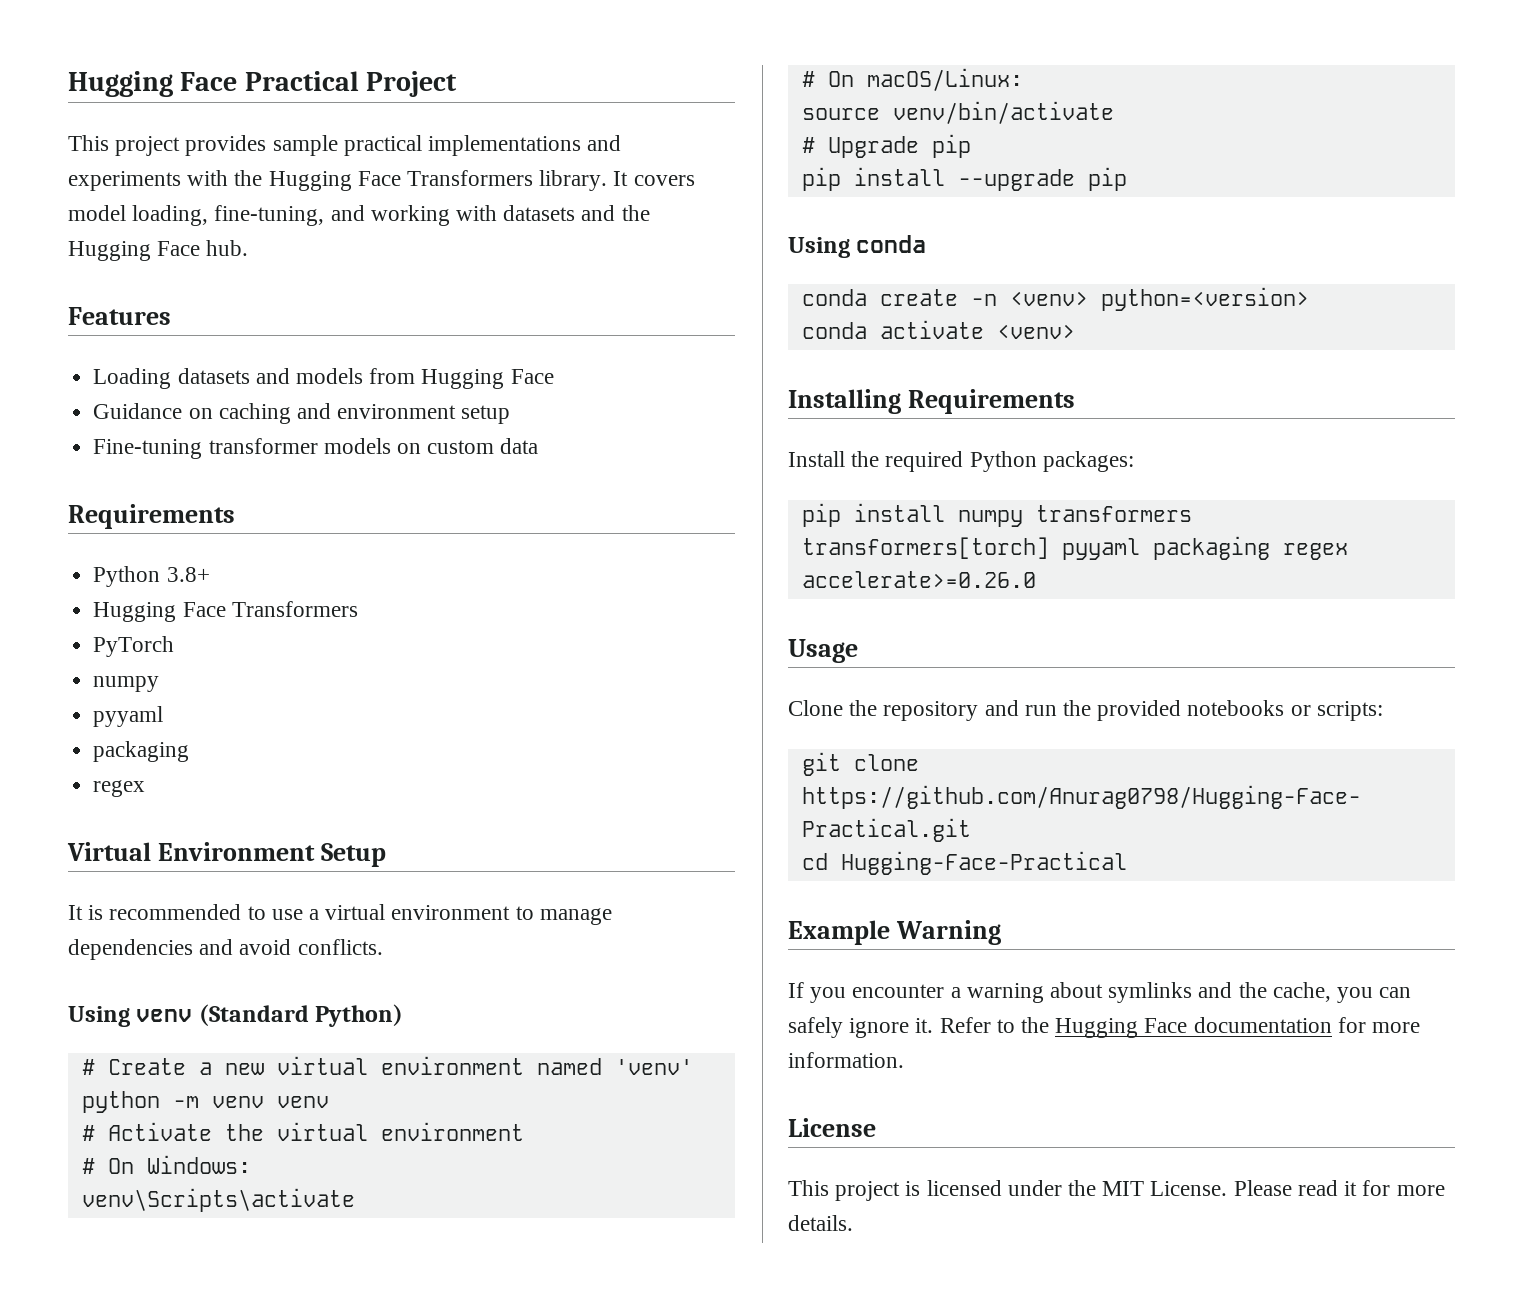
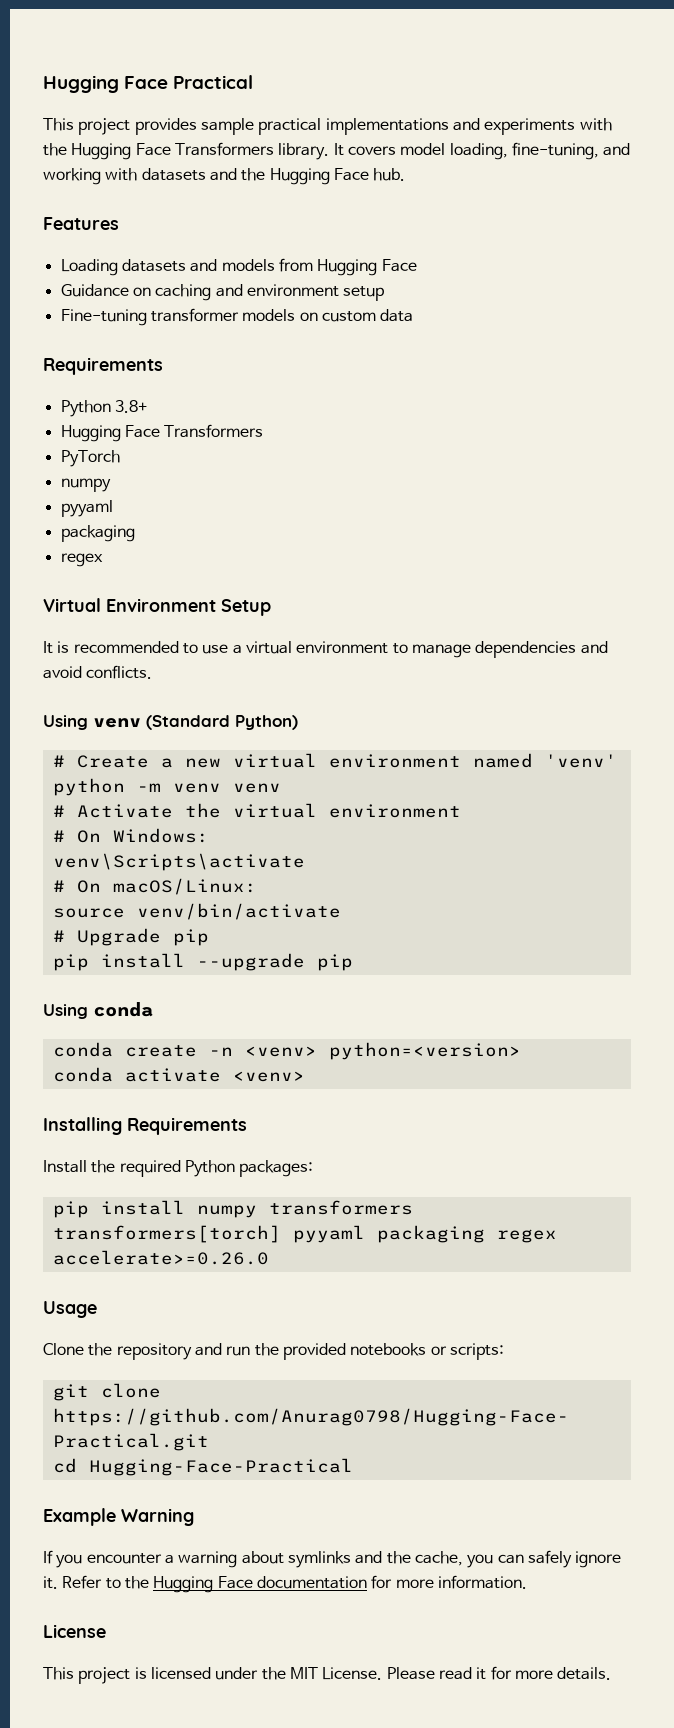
[366,71,458,97] Project -> (254, 82) none

